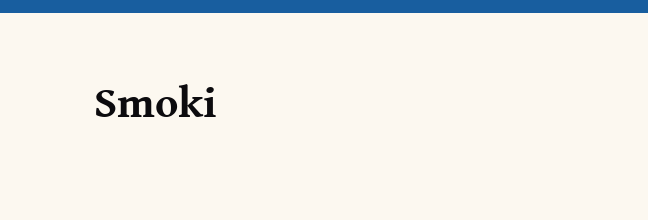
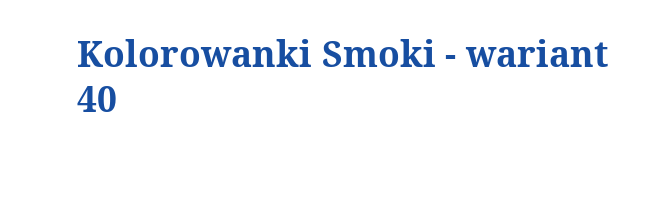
[94,84,217,117] Smoki -> [77,39,608,67] [77,86,117,112] Kolorowanki Smoki - wariant 40

